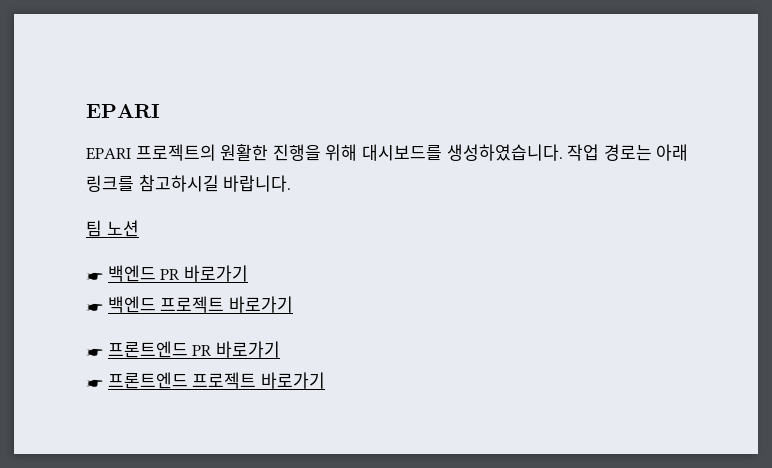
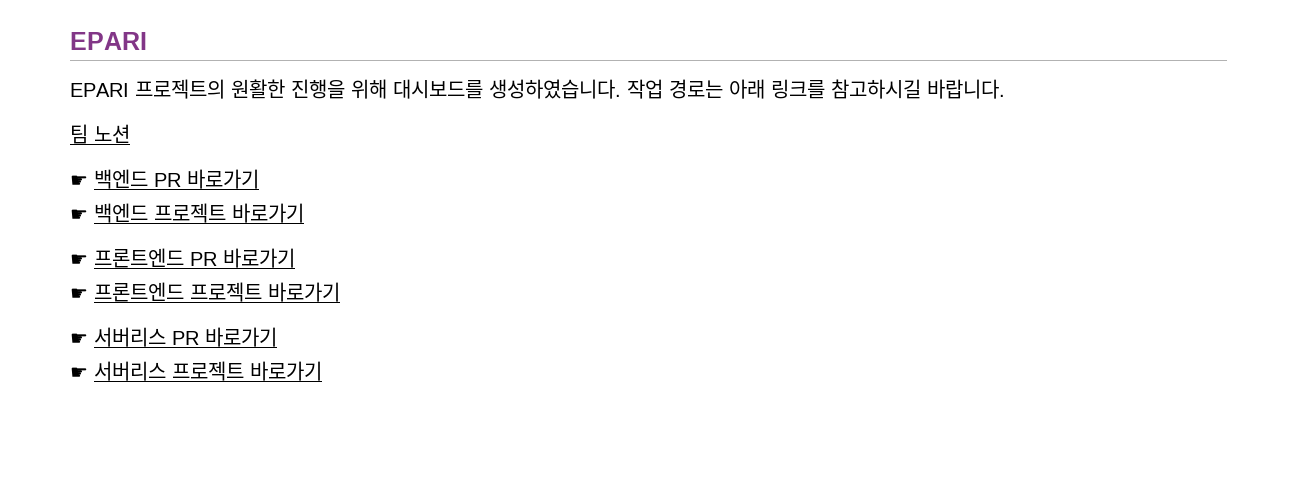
(325, 380) none -> [70,327,277,347] [70,361,322,381] // ☛ 서버리스 PR 바로가기 // ☛ 서버리스 프로젝트 바로가기

